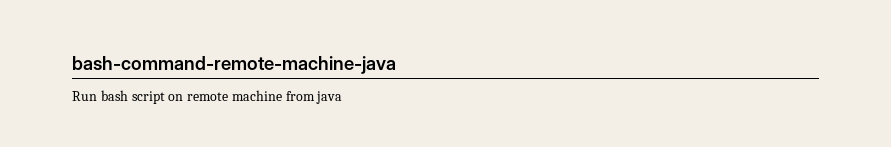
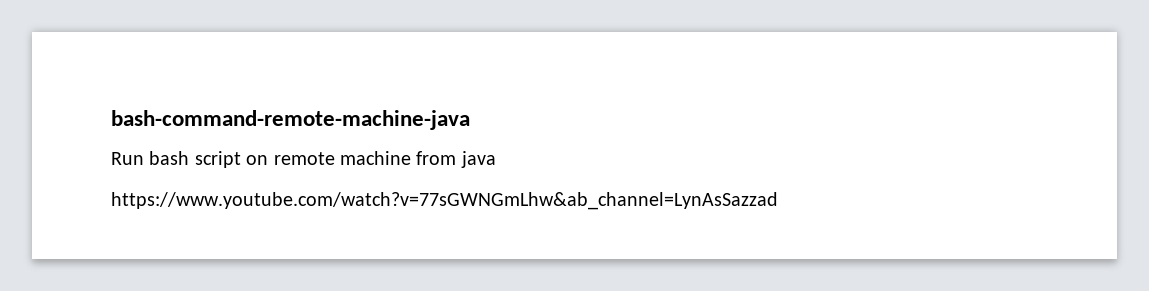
(343, 97) none -> [111,192,778,210] // https://www.youtube.com/watch?v=77sGWNGmLhw&ab_channel=LynAsSazzad

